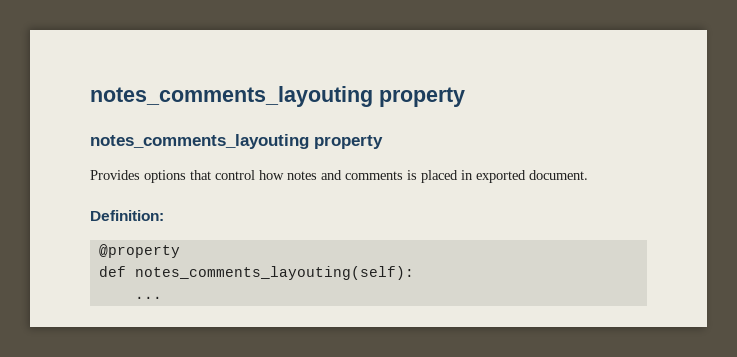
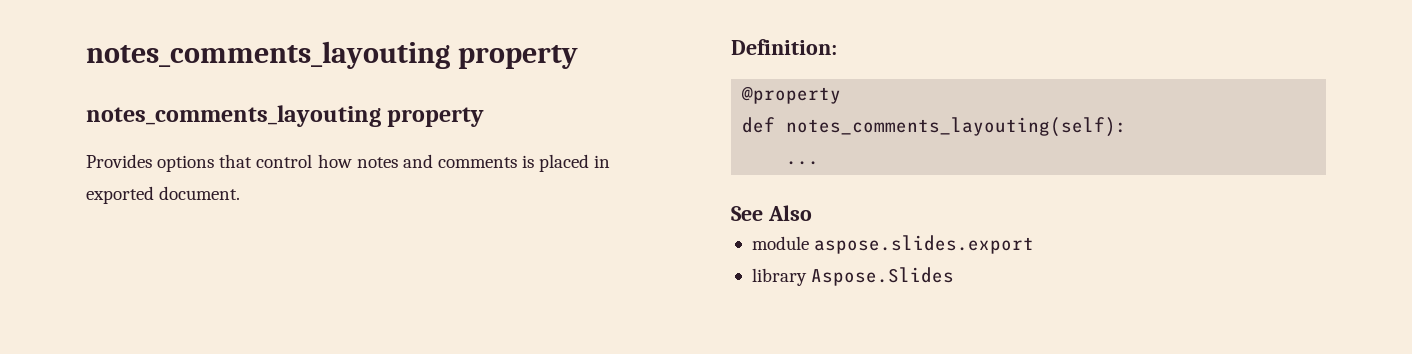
(162, 297) none -> [731,205,812,221] [751,235,1035,254] [751,267,955,286] // See Also // module aspose.slides.export // library Aspose.Slides

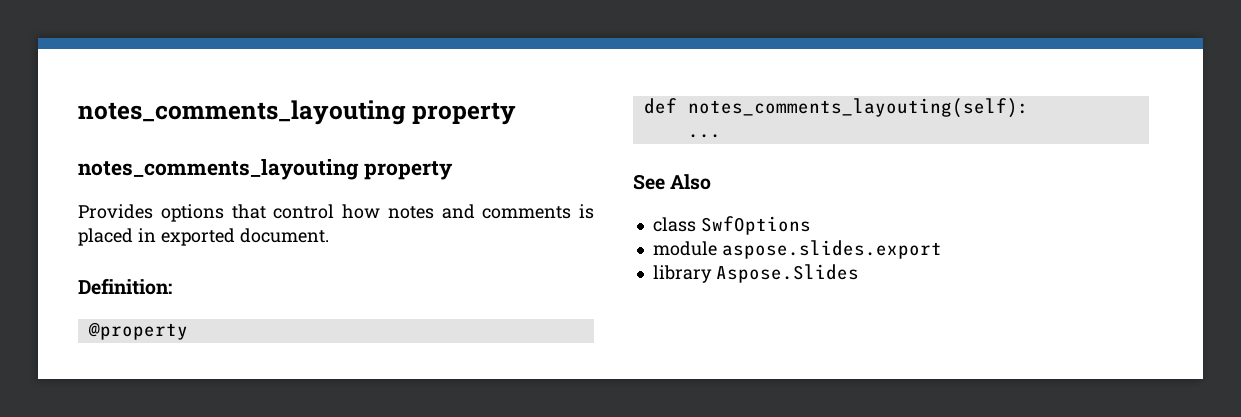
(812, 213) none -> [652,216,811,235] // class SwfOptions

